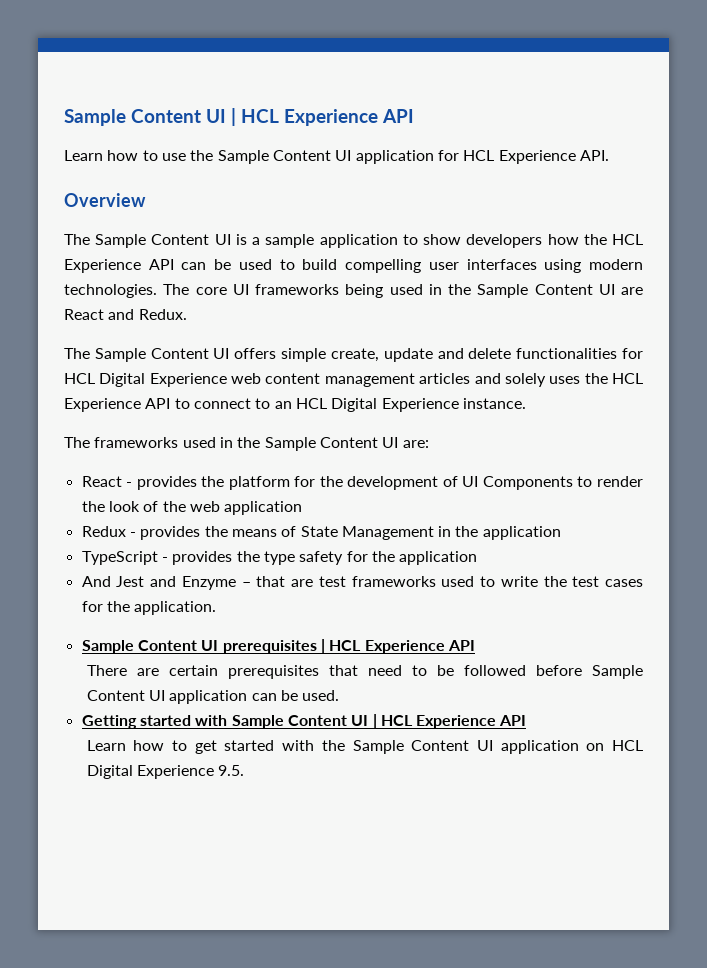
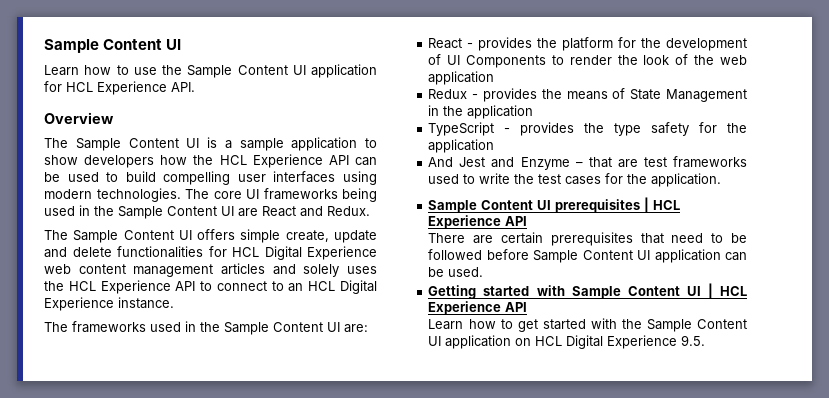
[64,108,414,126] Sample Content UI | HCL Experience API -> [44,39,182,53] Sample Content UI

